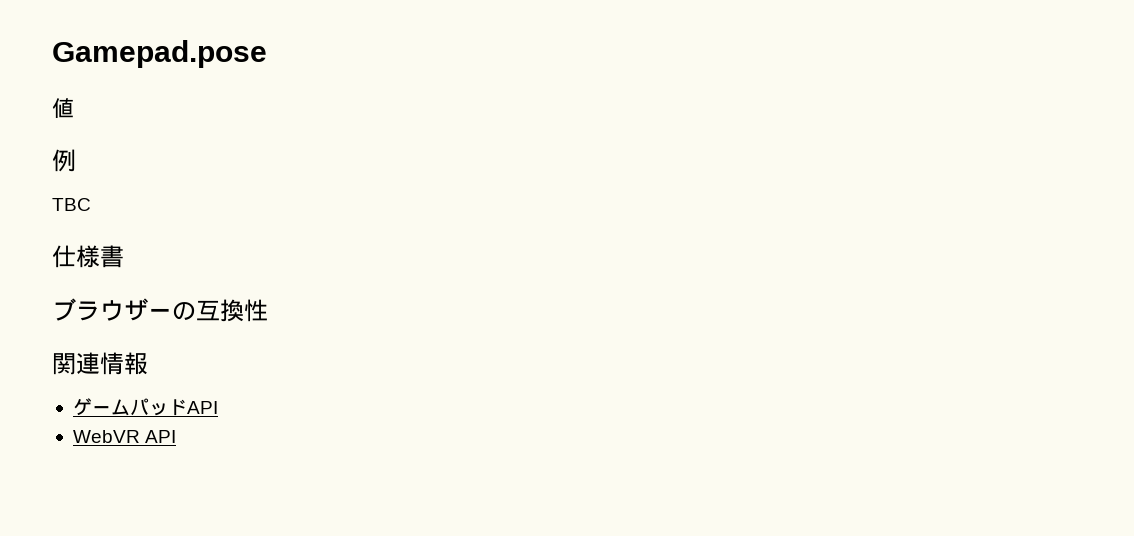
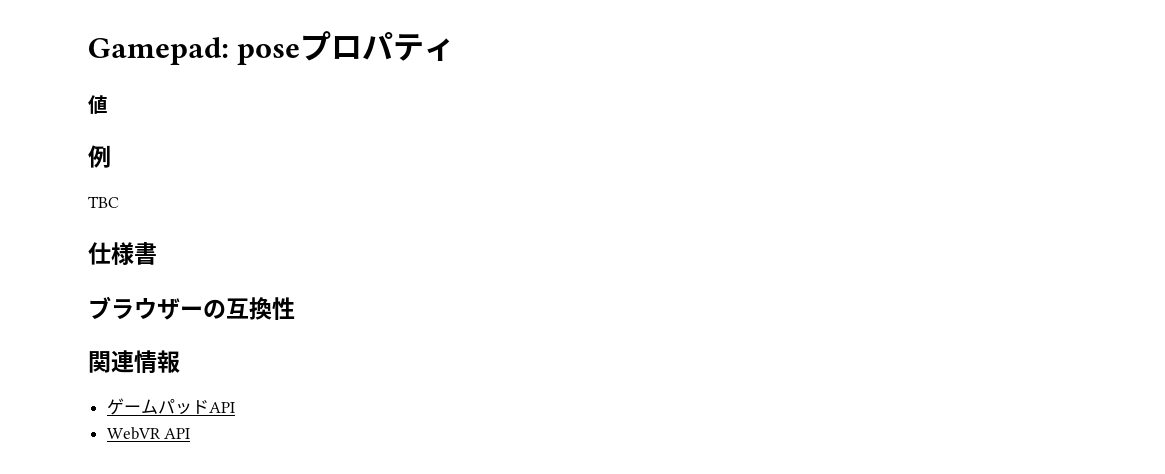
[52,40,267,68] Gamepad.pose -> [88,31,456,65] Gamepad: poseプロパティ

